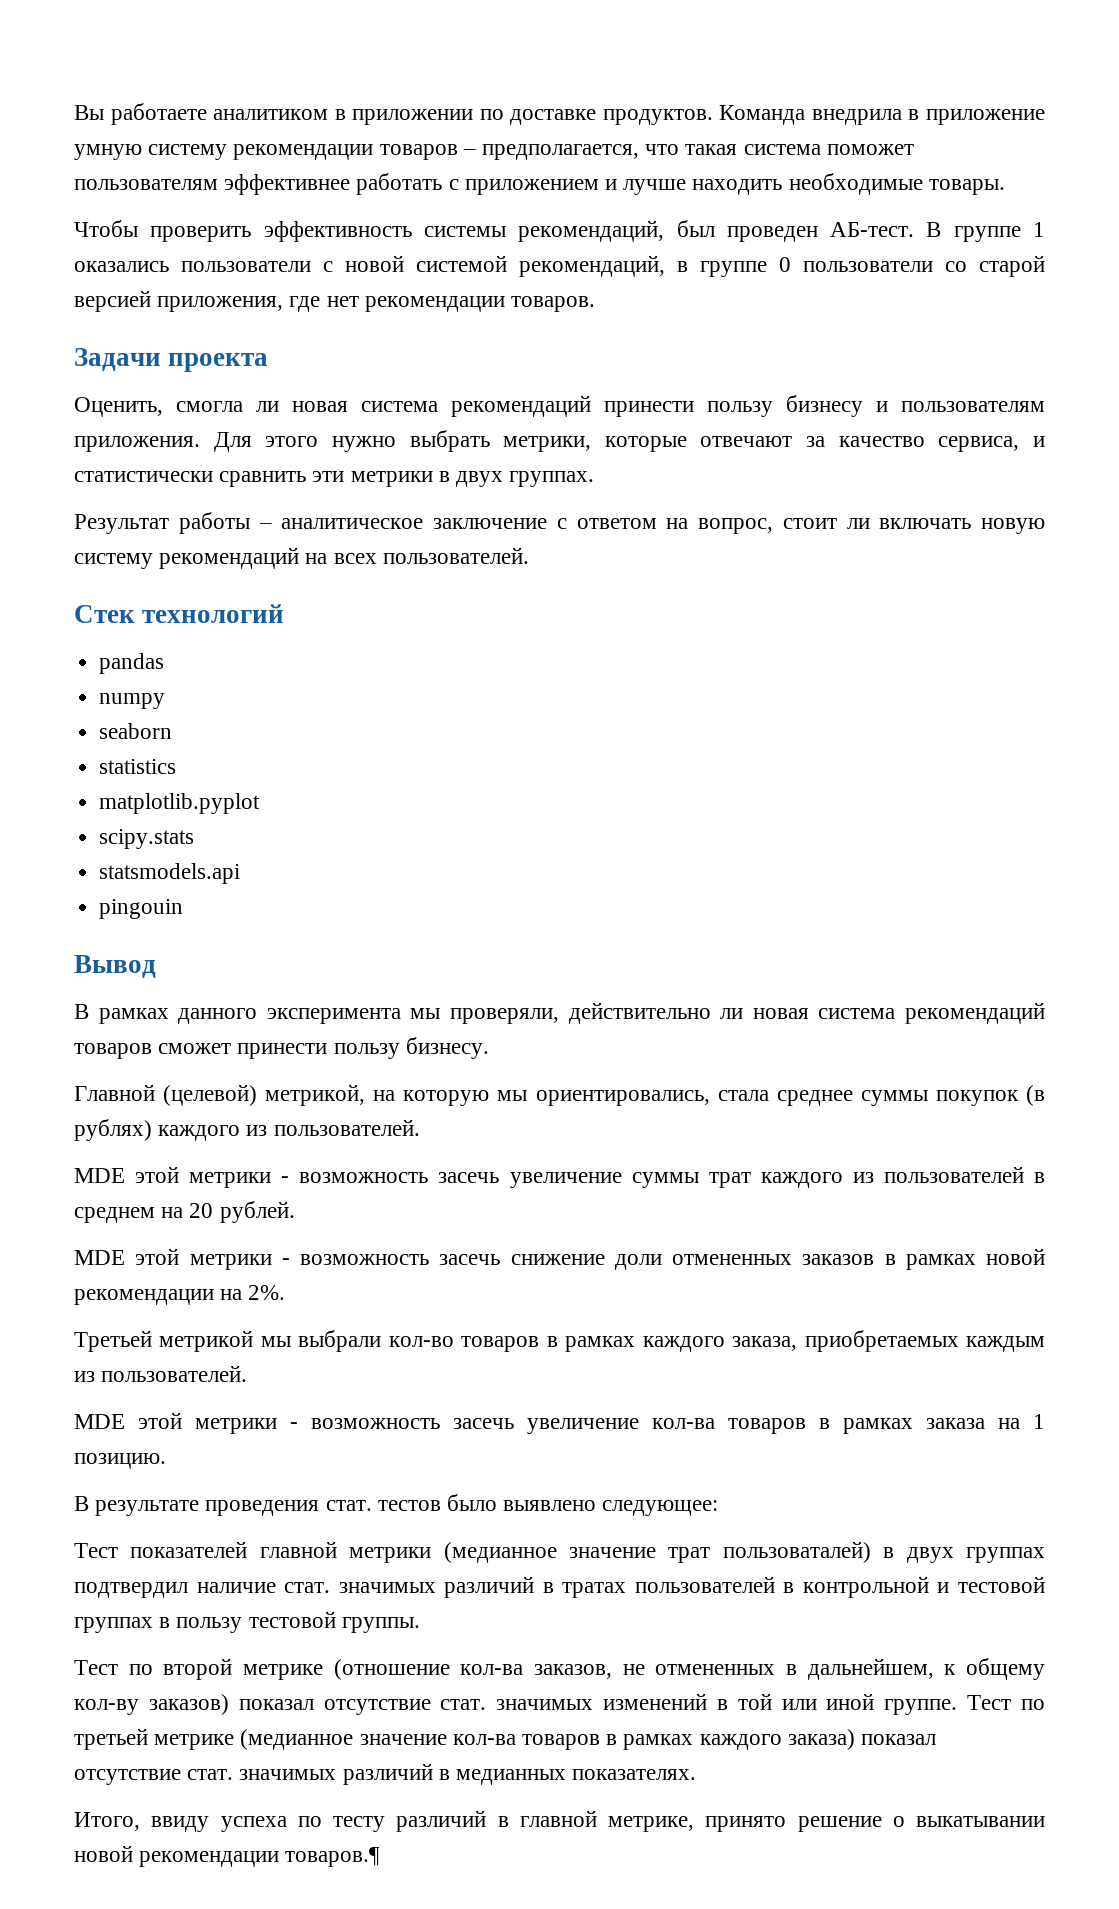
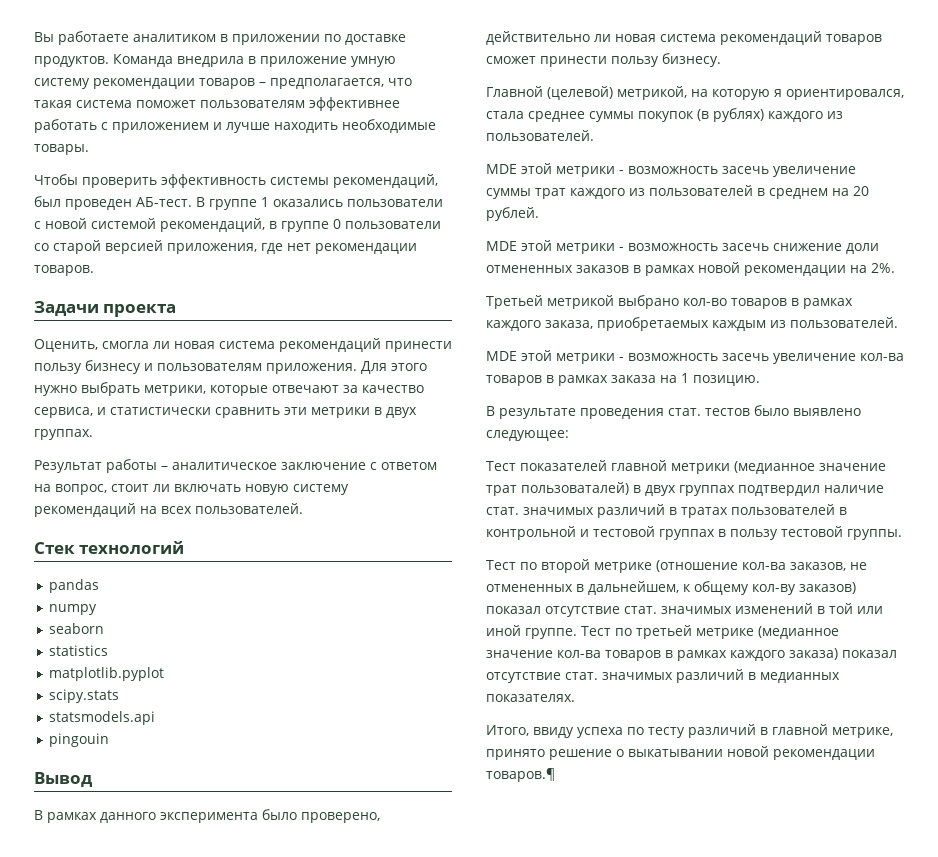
[410,1008,559,1024] мы проверяли, -> [262,809,380,823] было проверено,
[497,1090,710,1106] мы ориентировались, -> [774,89,904,100] я ориентировался,
[260,1330,382,1352] мы выбрали -> [618,295,679,309] выбрано

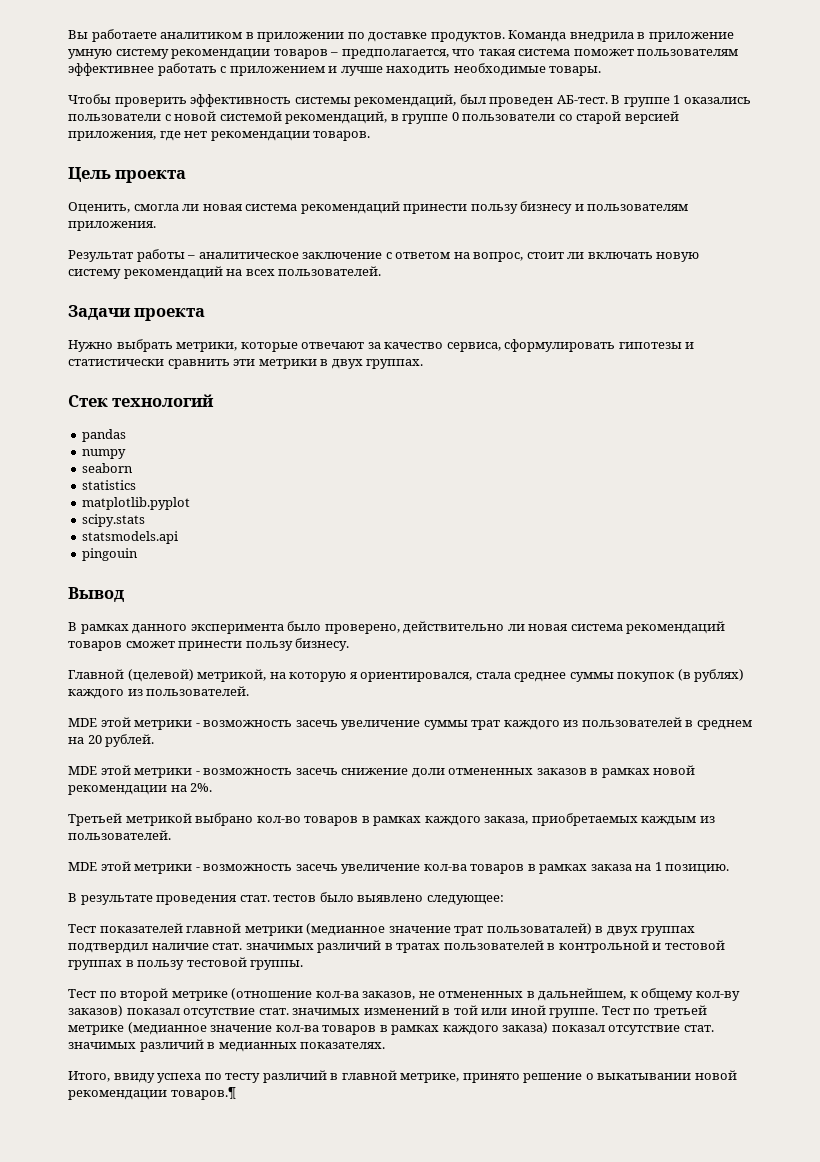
[34,301,99,316] Задачи -> [68,167,111,182] Цель
[361,361,427,374] [34,382,424,396] [34,407,417,418] [34,429,93,440] Для этого нужно выбрать метрики, которые отвечают за качество сервиса, и статистически сравнить эти метрики в двух группах. -> (156, 226) none
(303, 508) none -> [68,305,206,321] [68,339,695,352] [68,359,424,369] // Задачи проекта // Нужно выбрать метрики, которые отвечают за качество сервиса, сформулировать гипотезы и статистически сравнить эти метрики в двух группах.

